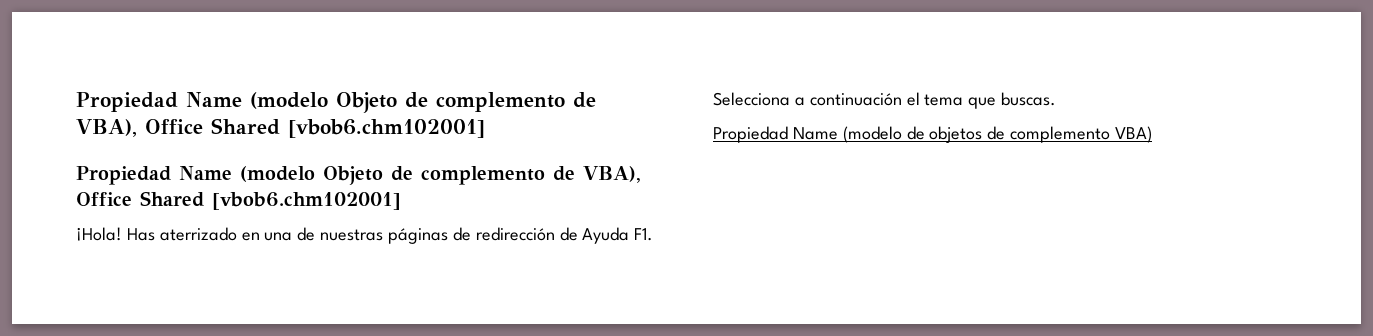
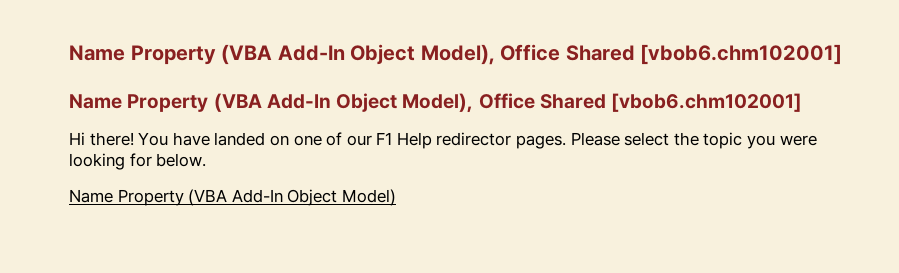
[76,92,596,113] [76,118,485,138] [76,166,641,185] [76,191,401,210] [76,227,654,244] [713,92,1057,109] [713,126,1153,143] Propiedad Name (modelo Objeto de complemento de VBA), Office Shared [vbob6.chm102001] // Propiedad Name (modelo Objeto de complemento de VBA), Office Shared [vbob6.chm102001] // ¡Hola! Has aterrizado en una de nuestras páginas de redirección de Ayuda F1. Selecciona a continuación el tema que buscas. // Propiedad Name (modelo de objetos de complemento VBA) -> [69,44,843,65] [69,93,803,113] [69,132,817,149] [69,153,207,170] [69,189,396,206] Name Property (VBA Add-In Object Model), Office Shared [vbob6.chm102001] // Name Property (VBA Add-In Object Model), Office Shared [vbob6.chm102001] // Hi there! You have landed on one of our F1 Help redirector pages. Please select the topic you were looking for below. // Name Property (VBA Add-In Object Model)

